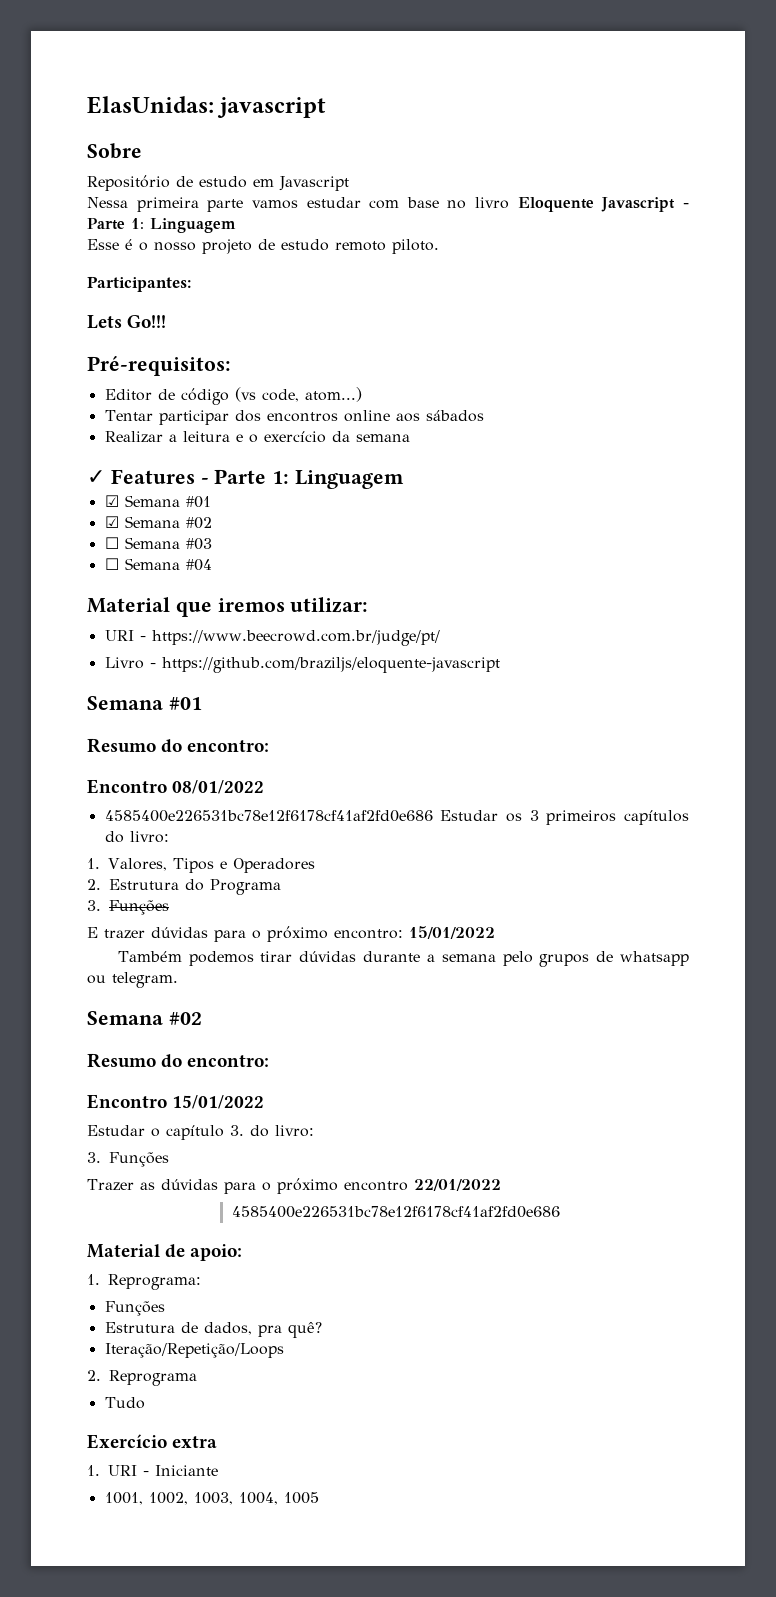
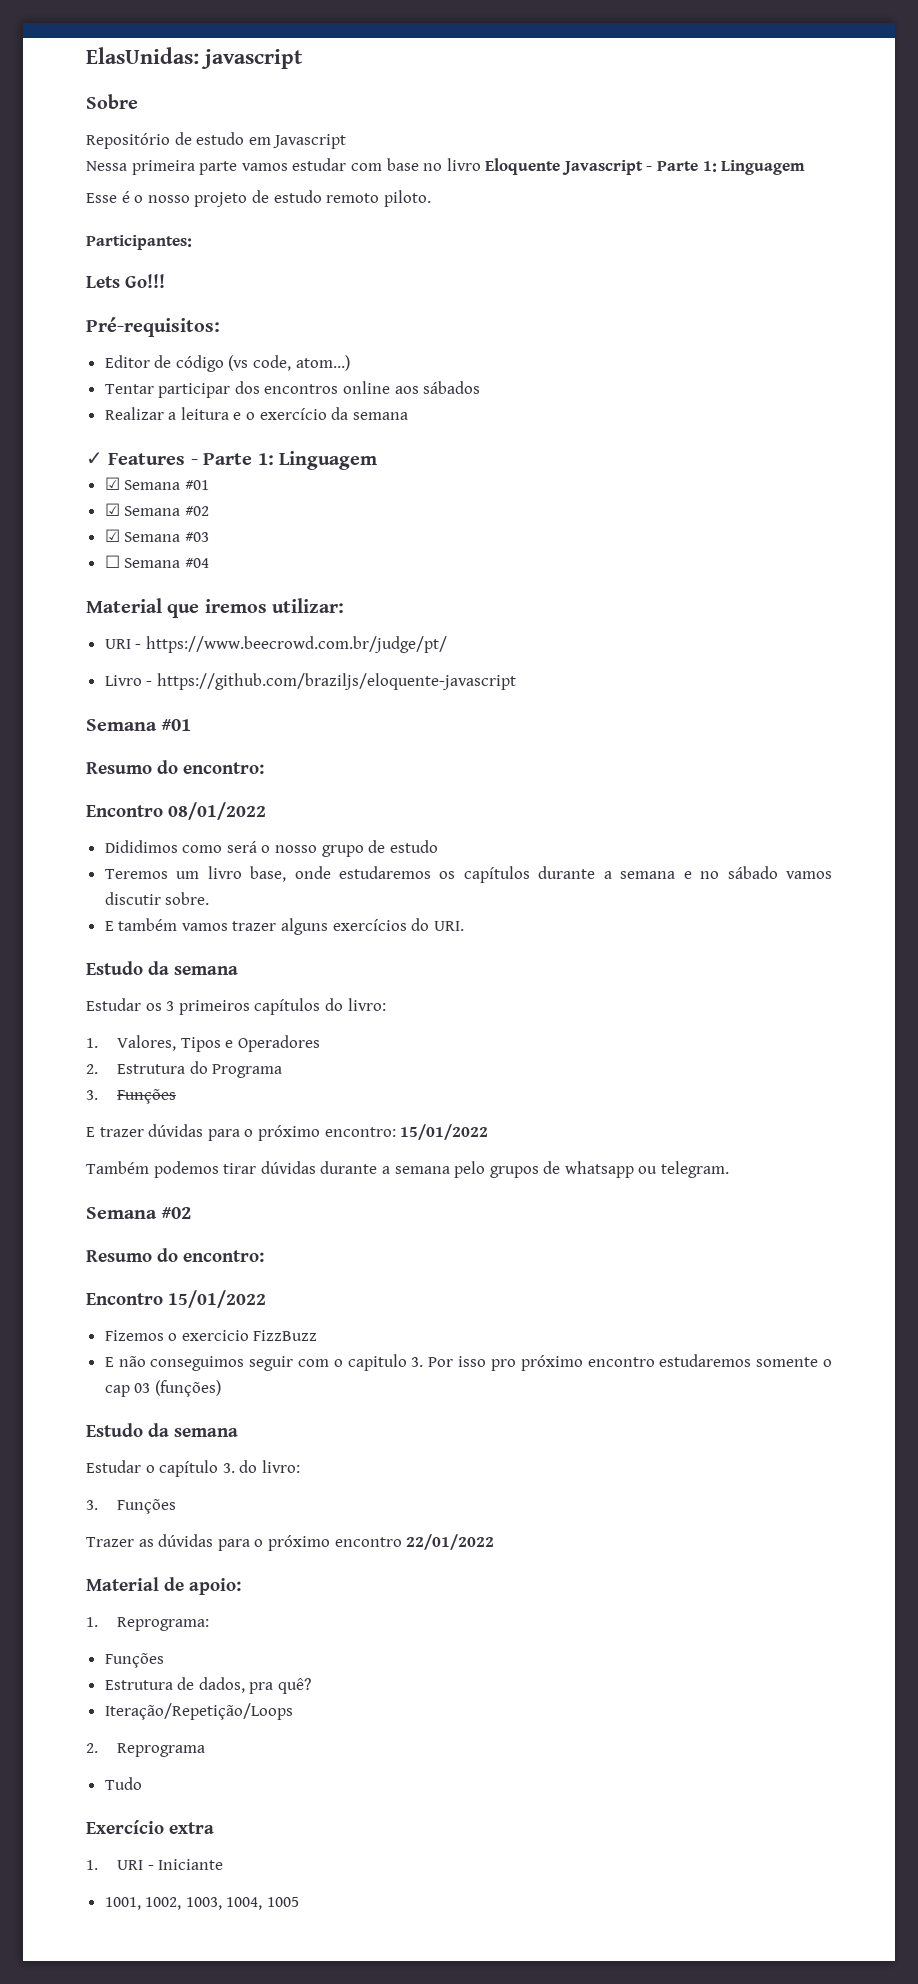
[104,537,119,549] ☐ -> [104,529,120,542] ☑
[104,810,433,822] 4585400e226531bc78e12f6178cf41af2fd0e686 -> [104,840,438,857] [104,866,833,883] [104,892,210,905] [104,918,464,935] [86,961,238,975] Dididimos como será o nosso grupo de estudo // Teremos um livro base, onde estudaremos os capítulos durante a semana e no sábado vamos discutir sobre. // E também vamos trazer alguns exercícios do URI. // Estudo da semana //
(265, 1102) none -> [104,1330,318,1341] [104,1354,833,1371] [104,1380,221,1397] [86,1423,238,1437] // Fizemos o exercicio FizzBuzz // E não conseguimos seguir com o capitulo 3. Por isso pro próximo encontro estudaremos somente o cap 03 (funções) // Estudo da semana
[231,1206,560,1218] // 4585400e226531bc78e12f6178cf41af2fd0e686 -> (495, 1542) none

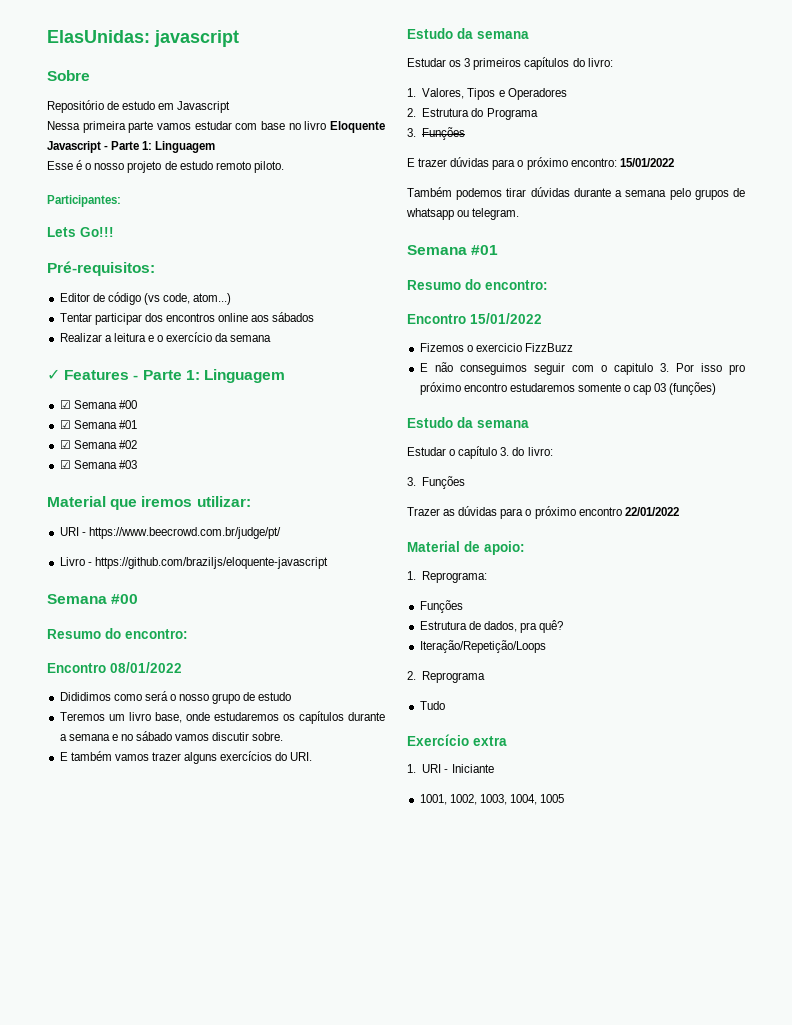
(377, 460) none -> [59,400,137,409] // ☑ Semana #00
[104,555,209,568] // ☐ Semana #04 -> (137, 464) none
[161,719,192,731] #01 -> [111,594,139,604] #00
[161,1207,192,1219] #02 -> [471,245,499,255] #01

